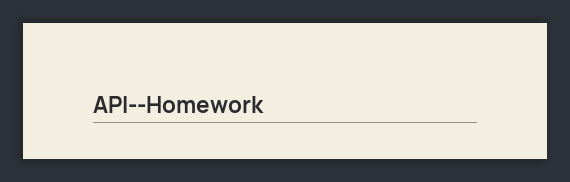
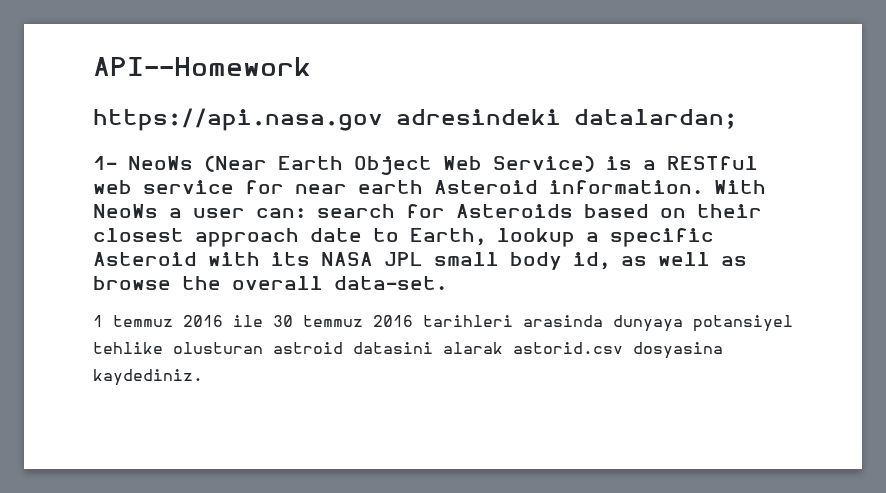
(264, 104) none -> [93,108,737,131] [93,155,758,175] [93,180,766,194] [93,204,762,218] [93,228,714,247] [93,252,747,270] [93,276,447,290] [93,315,793,332] [93,342,723,359] [93,369,203,386] // https://api.nasa.gov adresindeki datalardan; // 1- NeoWs (Near Earth Object Web Service) is a RESTful web service for near earth Asteroid information. With NeoWs a user can: search for Asteroids based on their closest approach date to Earth, lookup a specific Asteroid with its NASA JPL small body id, as well as browse the overall data-set. // 1 temmuz 2016 ile 30 temmuz 2016 tarihleri arasinda dunyaya potansiyel tehlike olusturan astroid datasini alarak astorid.csv dosyasina kaydediniz.

